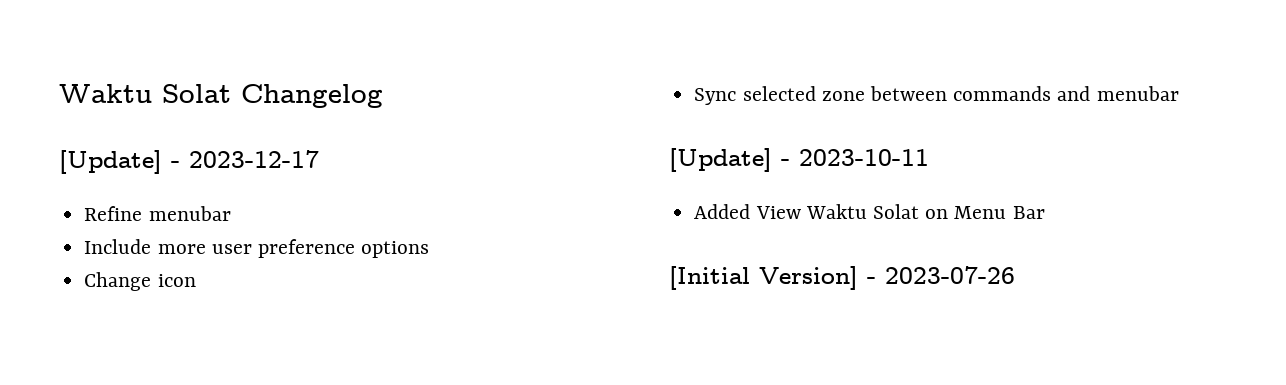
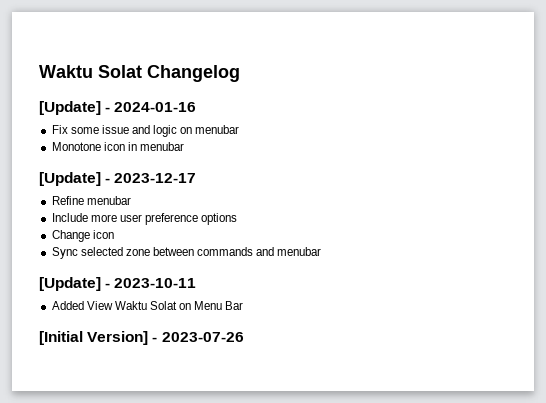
(383, 96) none -> [39,101,197,115] [51,125,240,137] [51,142,184,151] // [Update] - 2024-01-16 // Fix some issue and logic on menubar // Monotone icon in menubar

